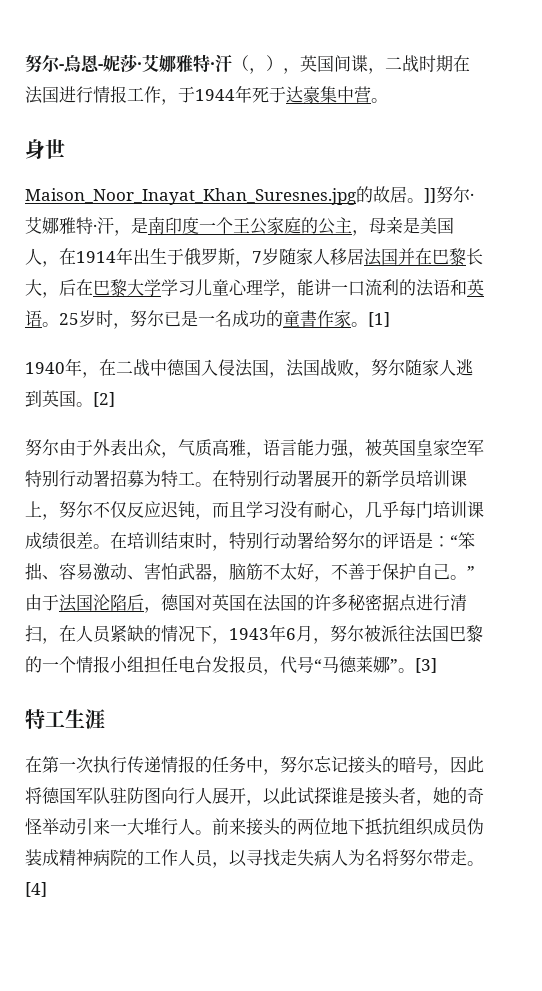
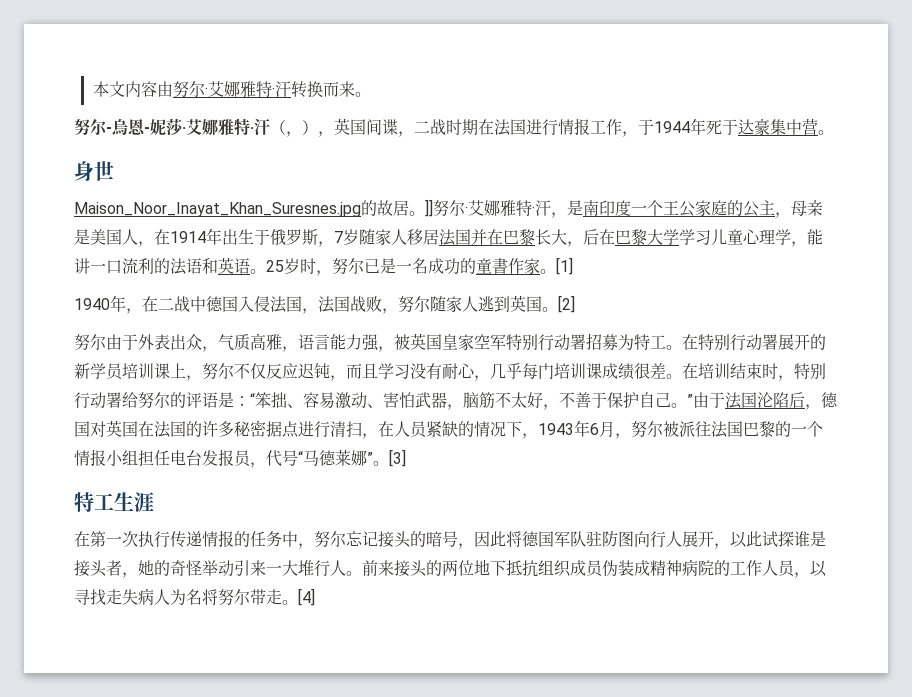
(25, 64) none -> [92,81,371,98] 本文内容由努尔·艾娜雅特·汗转换而来。 //

